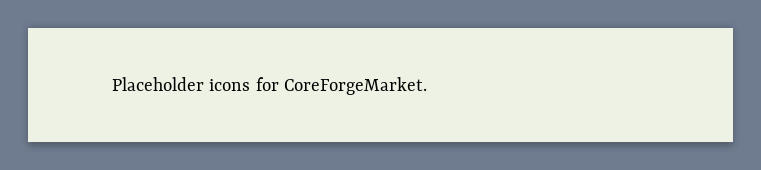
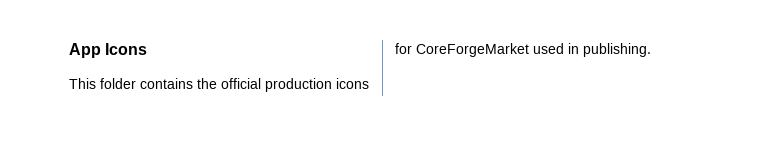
[112,77,427,95] Placeholder icons for CoreForgeMarket. -> [69,43,148,58] [69,78,369,92] [395,43,651,57] App Icons // This folder contains the official production icons for CoreForgeMarket used in publishing.

